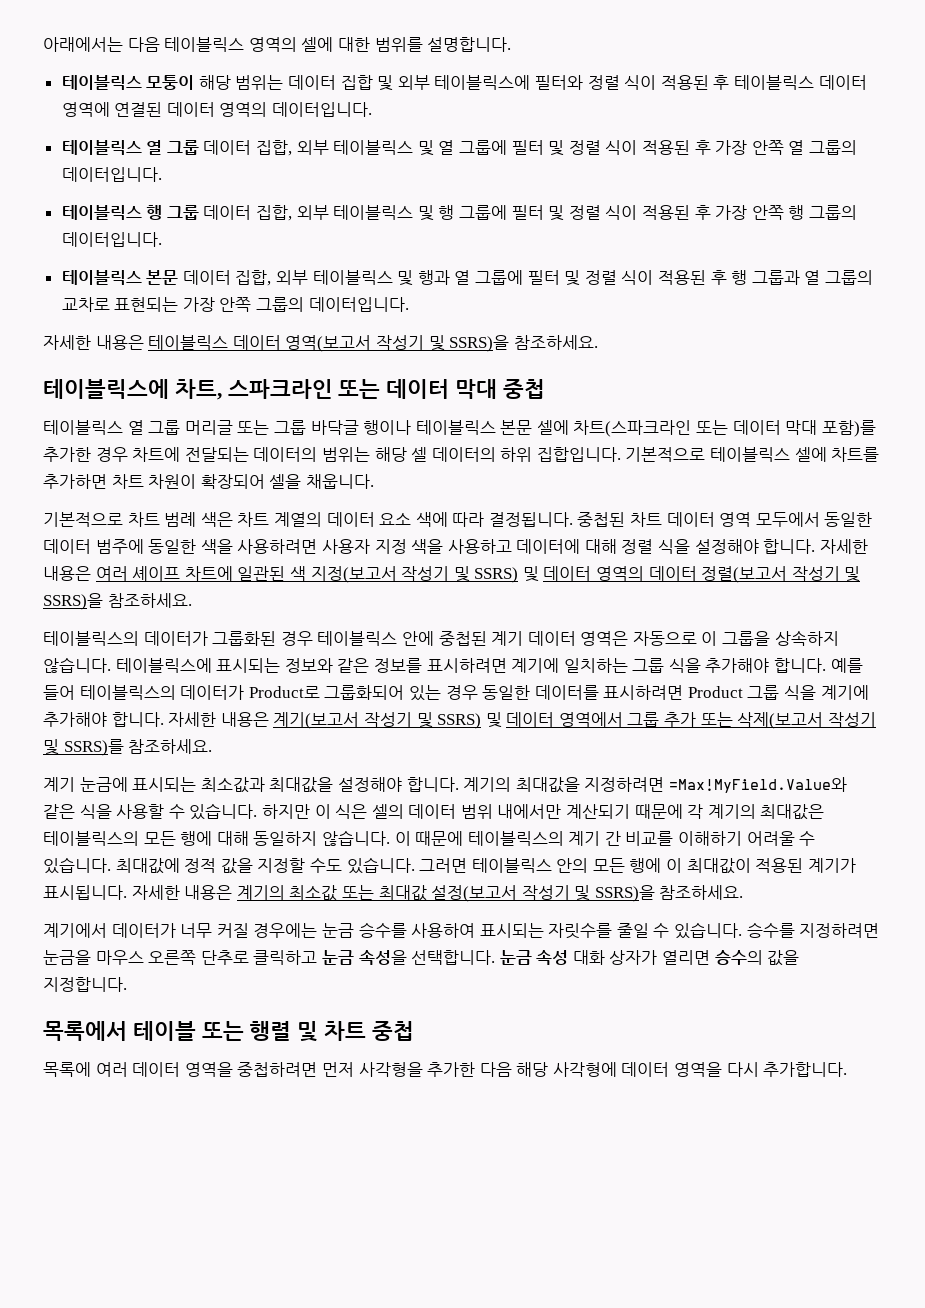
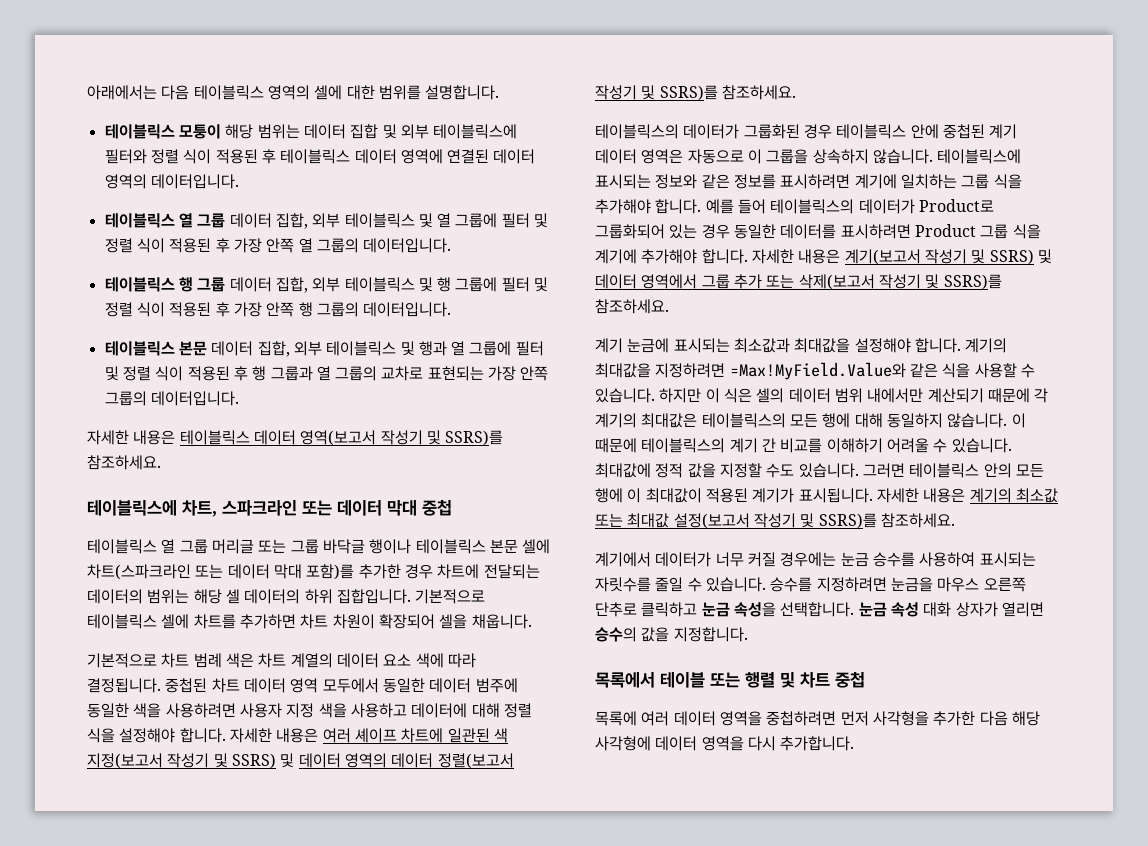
[449,335,510,352] SSRS)을 -> [445,430,504,446] SSRS)를
[43,593,103,610] SSRS)을 -> [659,85,718,101] SSRS)를
[594,885,655,902] SSRS)을 -> [818,513,877,529] SSRS)를

